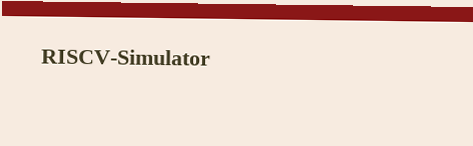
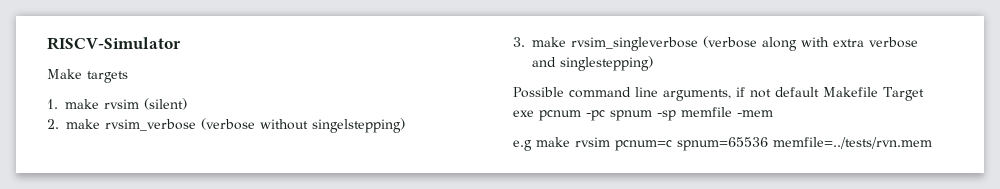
(211, 57) none -> [47,69,128,83] [47,98,188,110] [47,118,405,133] [513,36,918,51] [532,56,653,71] [513,87,924,101] [513,107,773,121] [513,137,932,151] // Make targets // 1. make rvsim (silent) // 2. make rvsim_verbose (verbose without singelstepping) // 3. make rvsim_singleverbose (verbose along with extra verbose and singlestepping) // Possible command line arguments, if not default Makefile Target exe pcnum -pc spnum -sp memfile -mem // e.g make rvsim pcnum=c spnum=65536 memfile=../tests/rvn.mem

